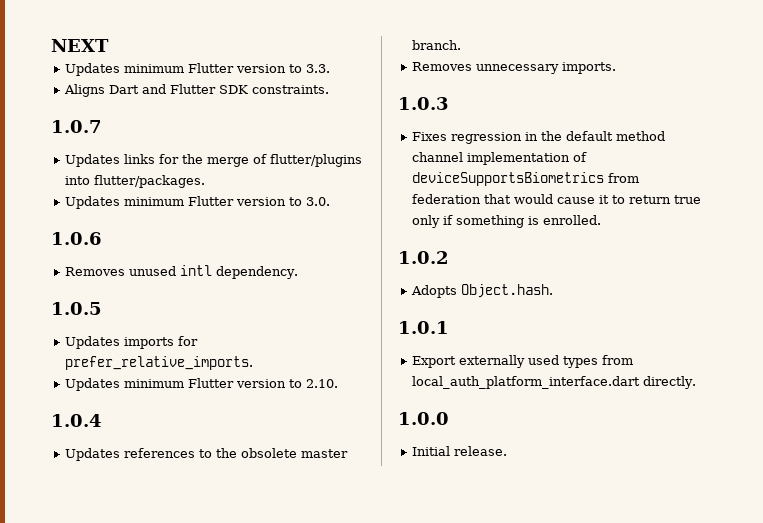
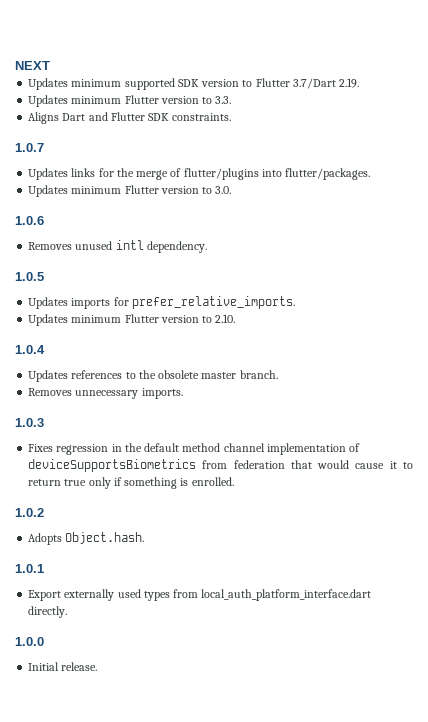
(109, 45) none -> [28,78,360,90] // Updates minimum supported SDK version to Flutter 3.7/Dart 2.19.

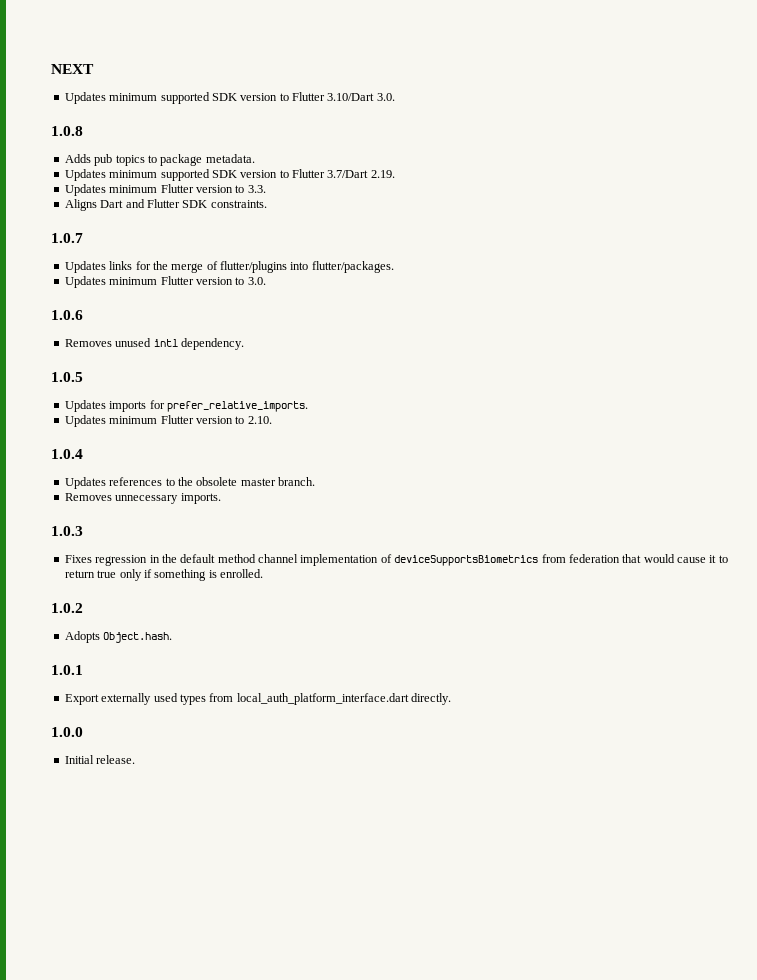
(50, 65) none -> [64,92,395,104] [51,126,83,136] [64,154,255,166] // Updates minimum supported SDK version to Flutter 3.10/Dart 3.0. // 1.0.8 // Adds pub topics to package metadata.

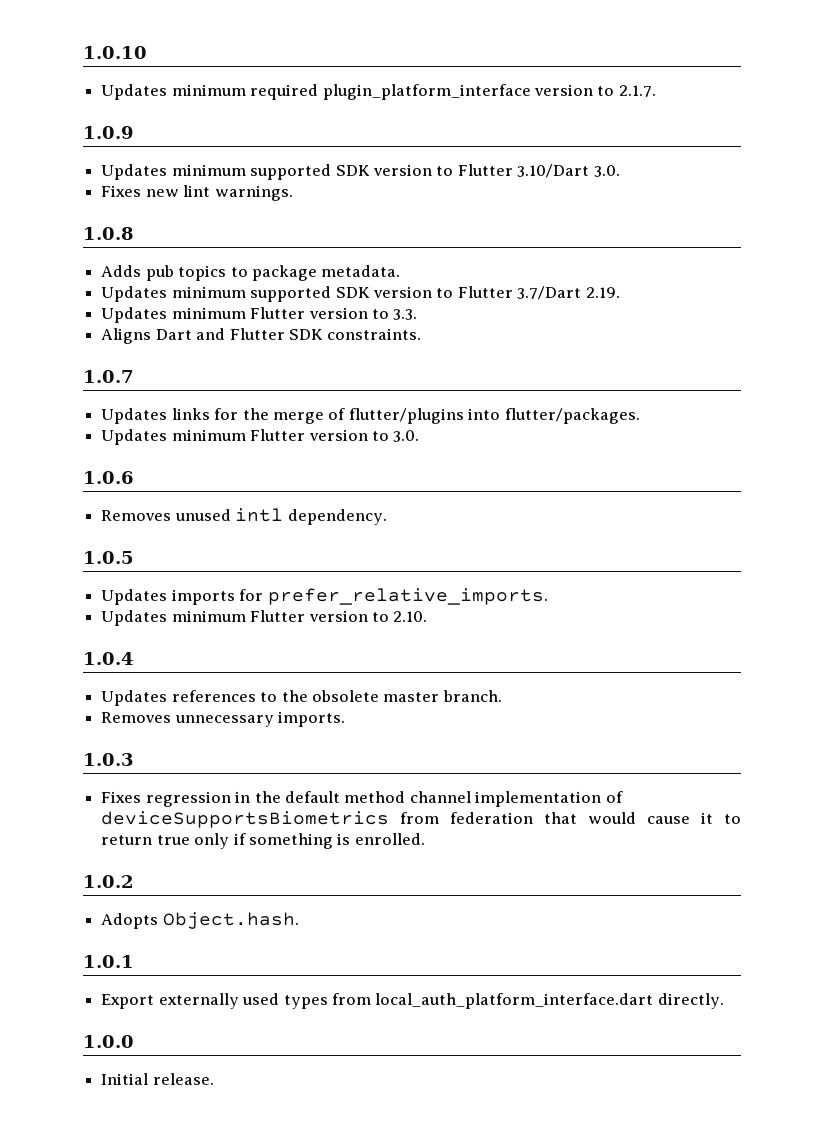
[51,64,94,74] NEXT -> [83,46,147,59] [101,84,656,100] [83,126,134,139] 1.0.10 // Updates minimum required plugin_platform_interface version to 2.1.7. // 1.0.9
(395, 97) none -> [101,185,293,201] // Fixes new lint warnings.

